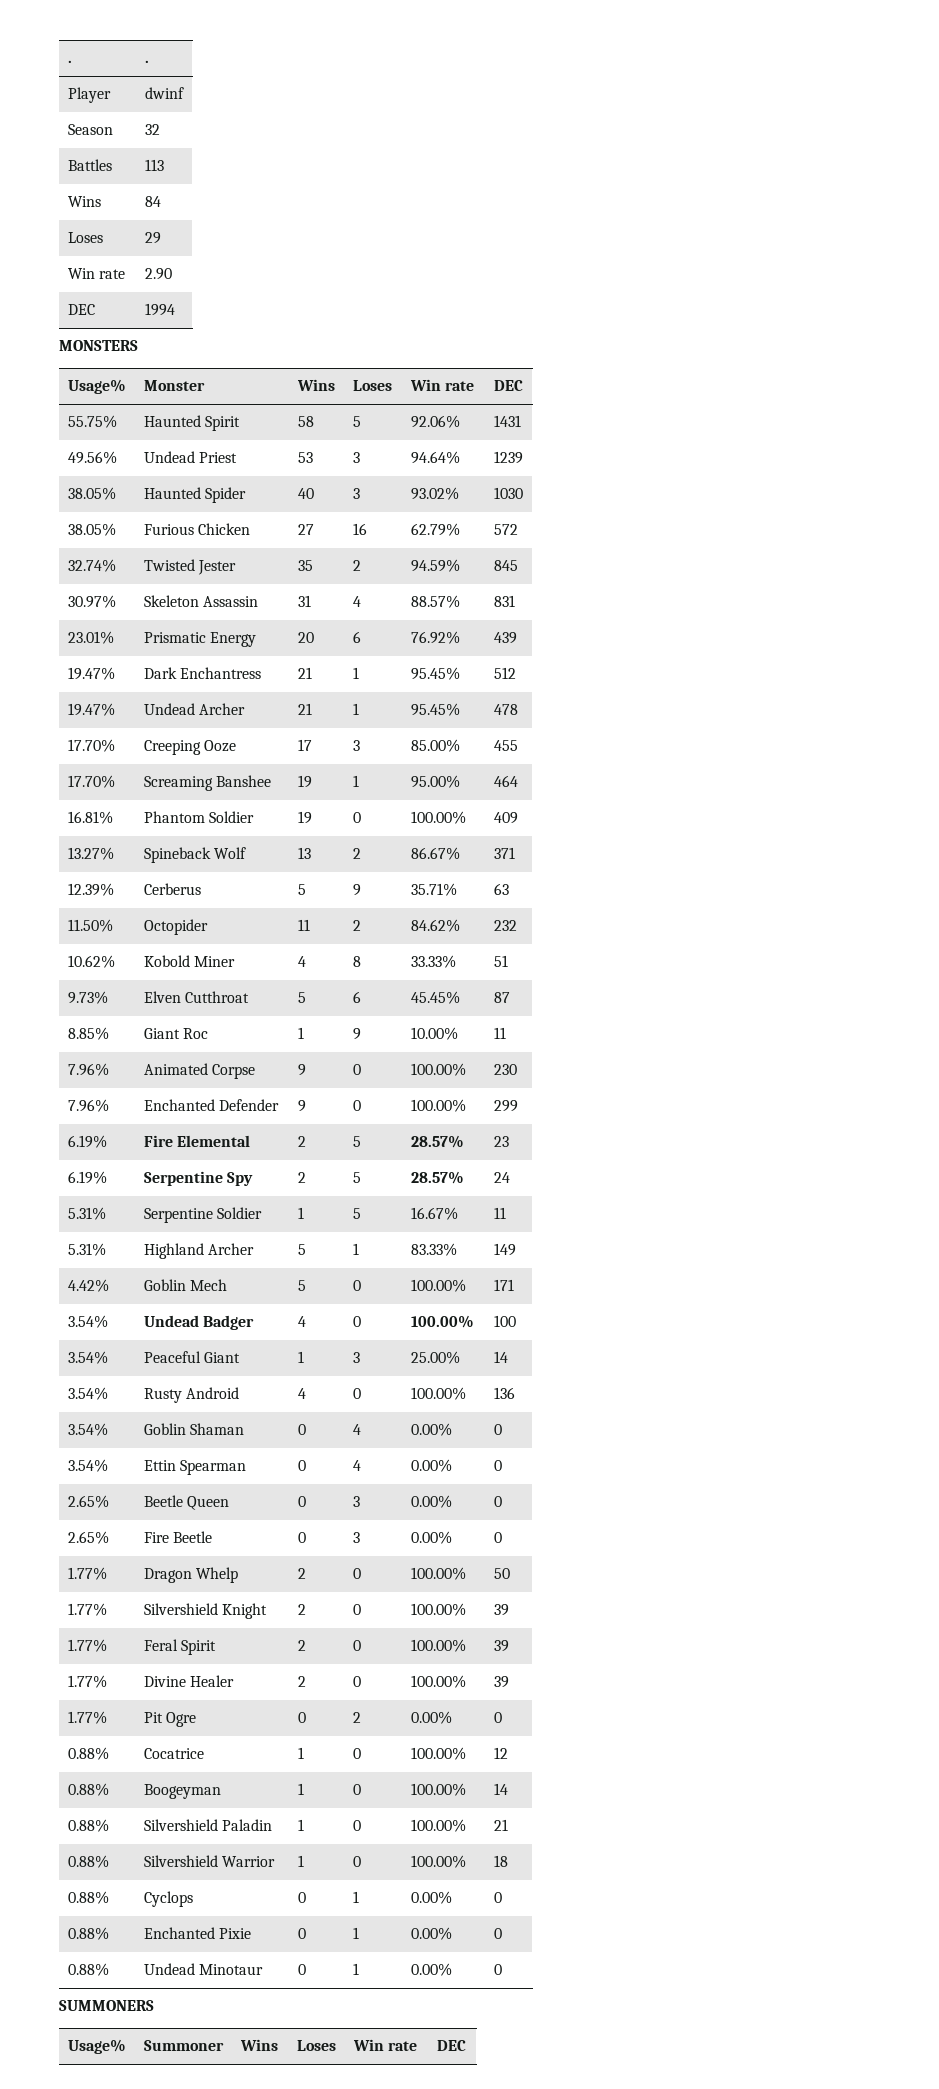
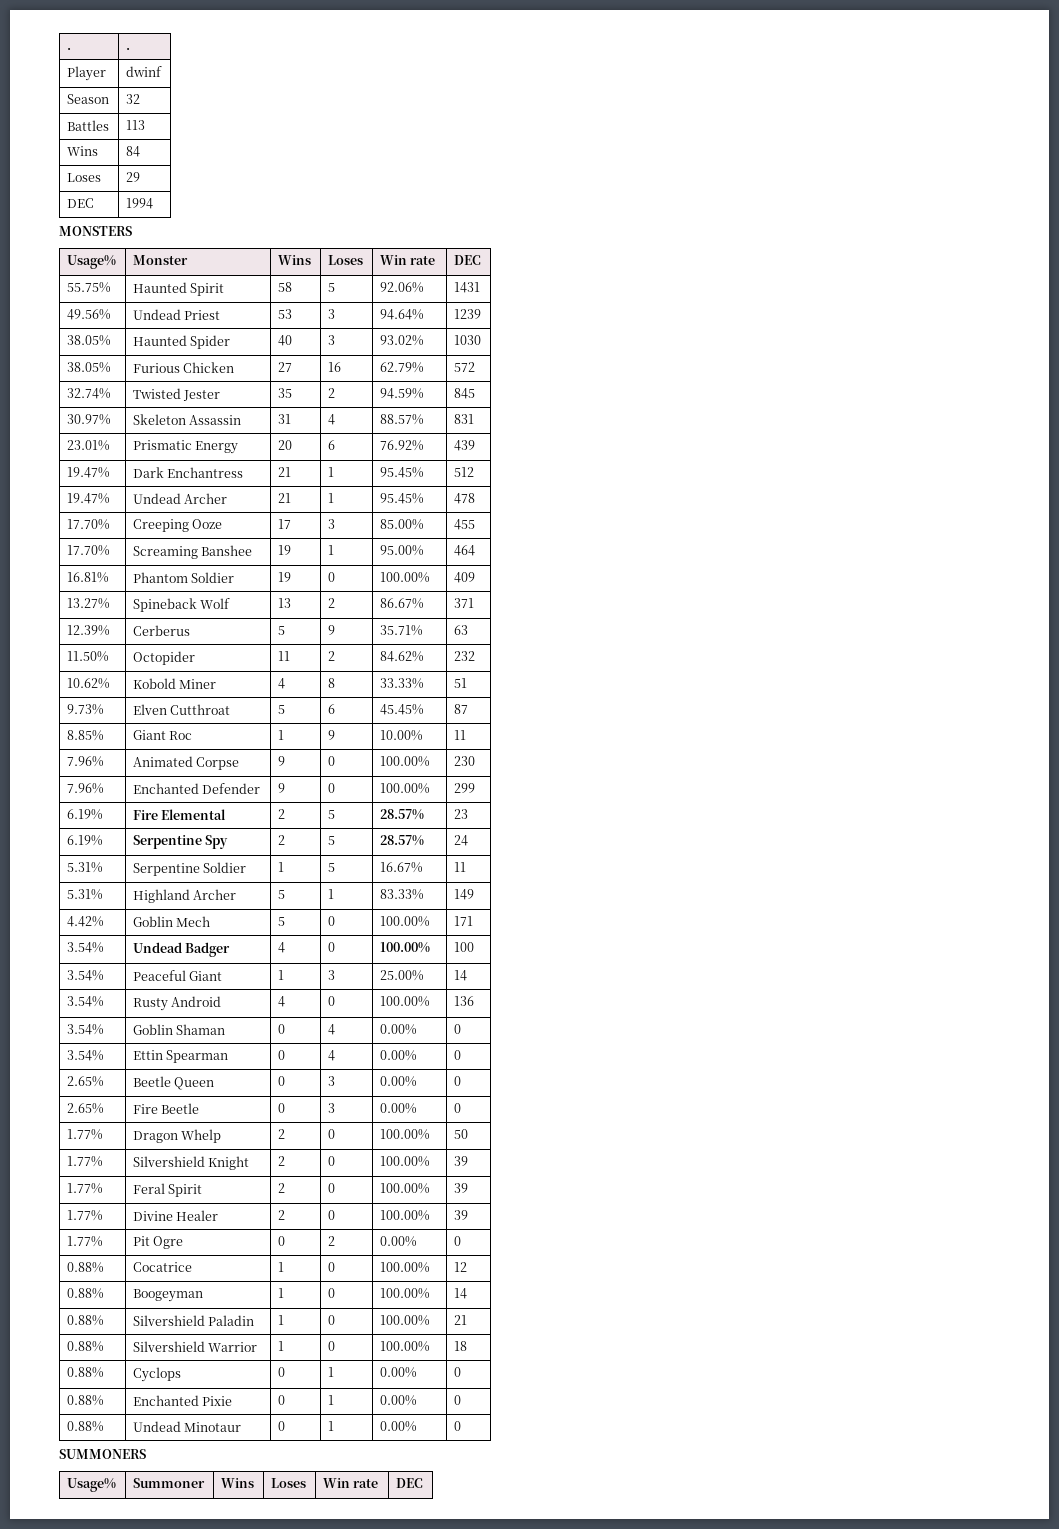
[67,268,126,279] [144,268,172,280] // Win rate | 2.90 -> (141, 177) none

